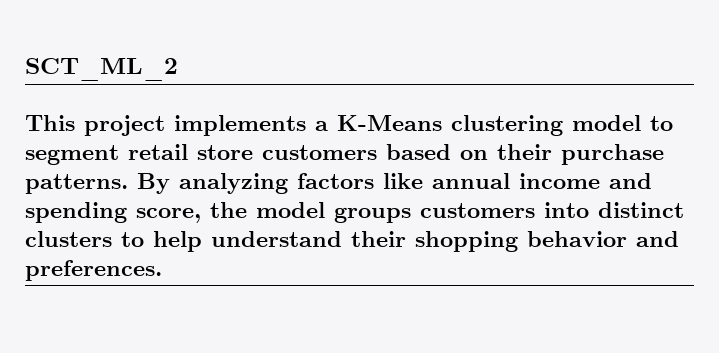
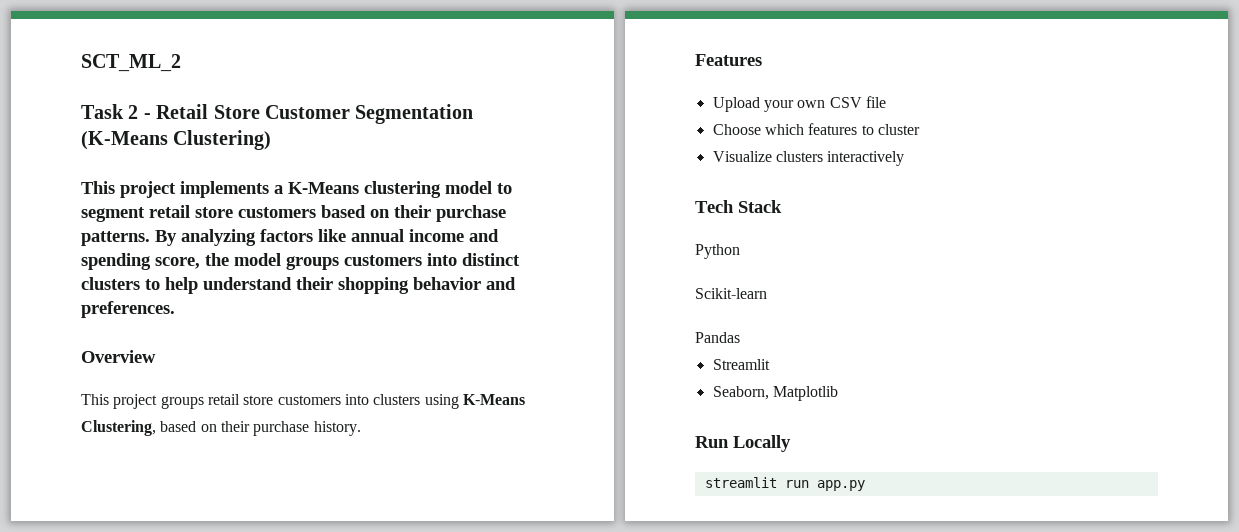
(178, 69) none -> [81,104,474,124] [81,130,272,150] // Task 2 - Retail Store Customer Segmentation (K-Means Clustering)
(162, 270) none -> [81,350,156,363] [81,394,525,409] [81,420,361,436] [695,54,762,66] [712,96,886,112] [712,123,920,135] [712,151,905,166] [695,200,782,213] [695,244,740,259] [695,288,767,299] [695,332,740,343] [712,359,770,370] [712,386,838,401] [695,435,791,452] [704,477,865,491] // Overview // This project groups retail store customers into clusters using K-Means Clustering, based on their purchase history. // Features // Upload your own CSV file // Choose which features to cluster // Visualize clusters interactively // Tech Stack // Python // Scikit-learn // Pandas // Streamlit // Seaborn, Matplotlib // Run Locally // streamlit run app.py

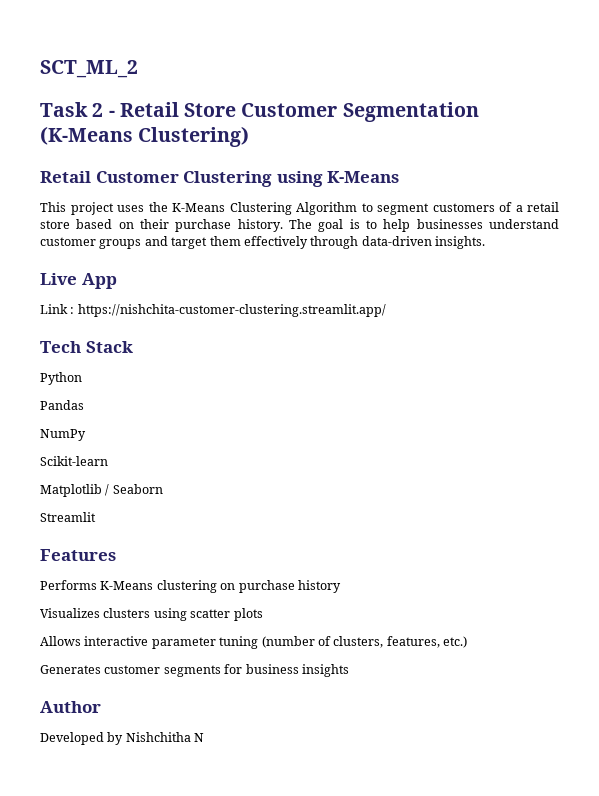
[81,181,512,198] [81,205,506,222] [81,229,499,246] [81,253,520,270] [81,277,516,294] [81,301,175,318] [81,350,156,363] [81,394,525,409] [81,420,156,436] This project implements a K-Means clustering model to segment retail store customers based on their purchase patterns. By analyzing factors like annual income and spending score, the model groups customers into distinct clusters to help understand their shopping behavior and preferences. // Overview // This project groups retail store customers into clusters using K-Means Clustering, -> [40,171,400,187] [40,202,559,215] [40,220,70,229] Retail Customer Clustering using K-Means // This project uses the K-Means Clustering Algorithm to segment customers of a retail store
[695,54,762,66] [712,96,886,112] [712,123,920,135] [712,151,905,166] // Features // Upload your own CSV file // Choose which features to cluster // Visualize clusters interactively -> [289,219,559,232] [40,236,485,249] [40,273,117,289] [40,304,386,317] The goal is to help businesses understand customer groups and target them effectively through data-driven insights. // Live App // Link : https://nishchita-customer-clustering.streamlit.app/
(740, 251) none -> [40,400,84,410] [40,429,86,441] // Pandas // NumPy
[695,332,740,343] [712,359,770,370] [712,386,838,401] [695,435,791,452] [704,477,865,491] Pandas // Streamlit // Seaborn, Matplotlib // Run Locally // streamlit run app.py -> [40,484,163,497] [40,512,96,522] [40,549,116,561] [40,580,341,593] [40,608,263,621] [40,636,467,649] [40,664,349,677] [40,701,101,713] [40,732,205,745] Matplotlib / Seaborn // Streamlit // Features // Performs K-Means clustering on purchase history // Visualizes clusters using scatter plots // Allows interactive parameter tuning (number of clusters, features, etc.) // Generates customer segments for business insights // Author // Developed by Nishchitha N

